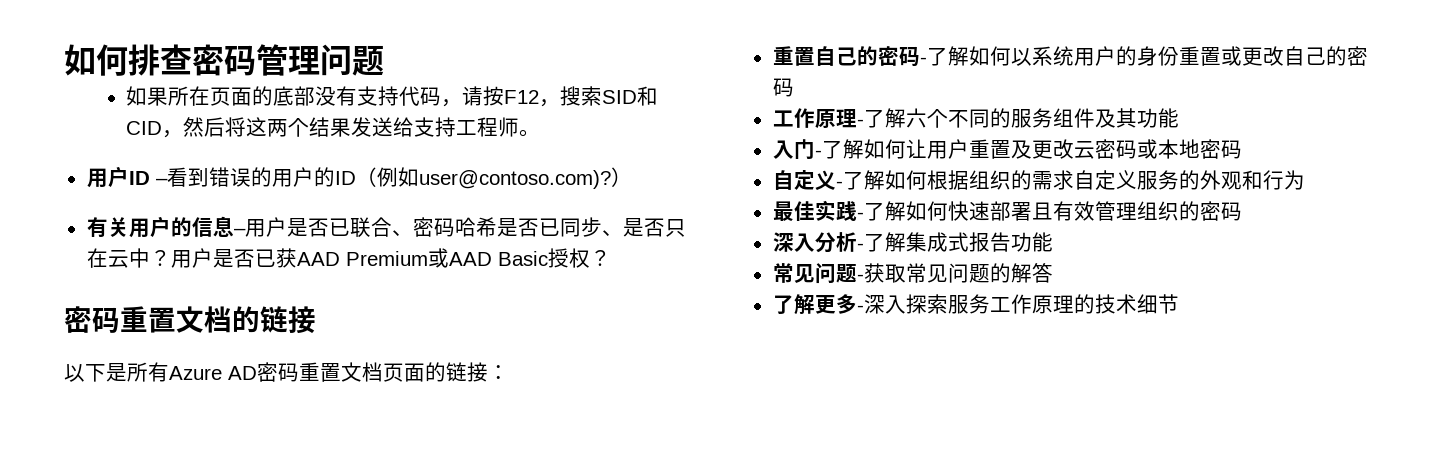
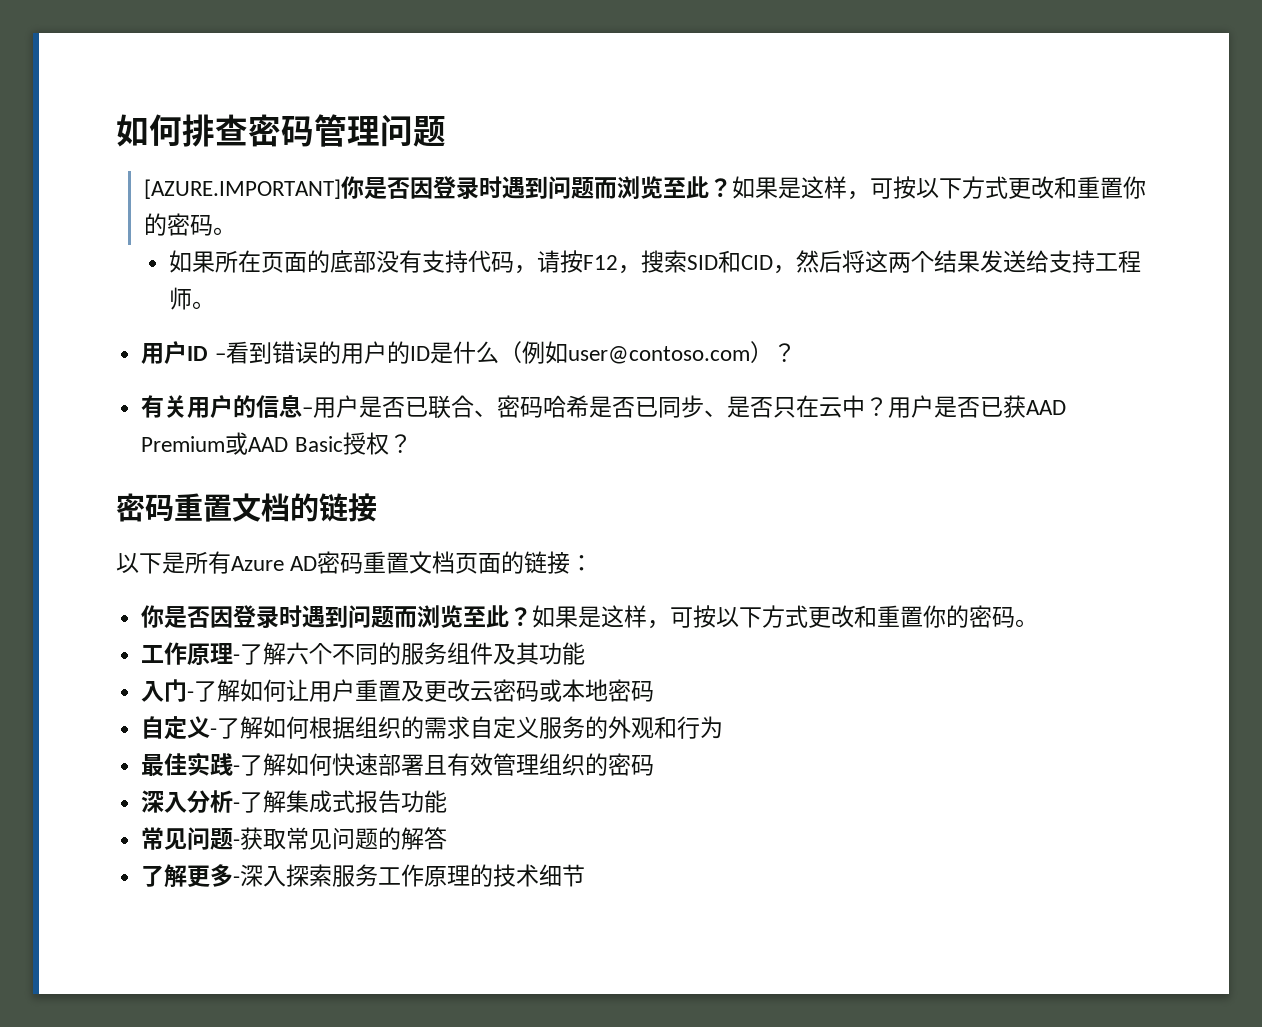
(384, 60) none -> [143,176,1146,200] [143,213,236,236] // [AZURE.IMPORTANT]你是否因登录时遇到问题而浏览至此？如果是这样，可按以下方式更改和重置你的密码。
[355,167,611,189] （例如user@contoso.com)? -> [429,341,750,364] 是什么（例如user@contoso.com
(632, 177) none -> [772,343,796,362] ？
[772,46,1368,67] [772,78,794,97] 重置自己的密码-了解如何以系统用户的身份重置或更改自己的密码 -> [141,605,1039,629] 你是否因登录时遇到问题而浏览至此？如果是这样，可按以下方式更改和重置你的密码。

